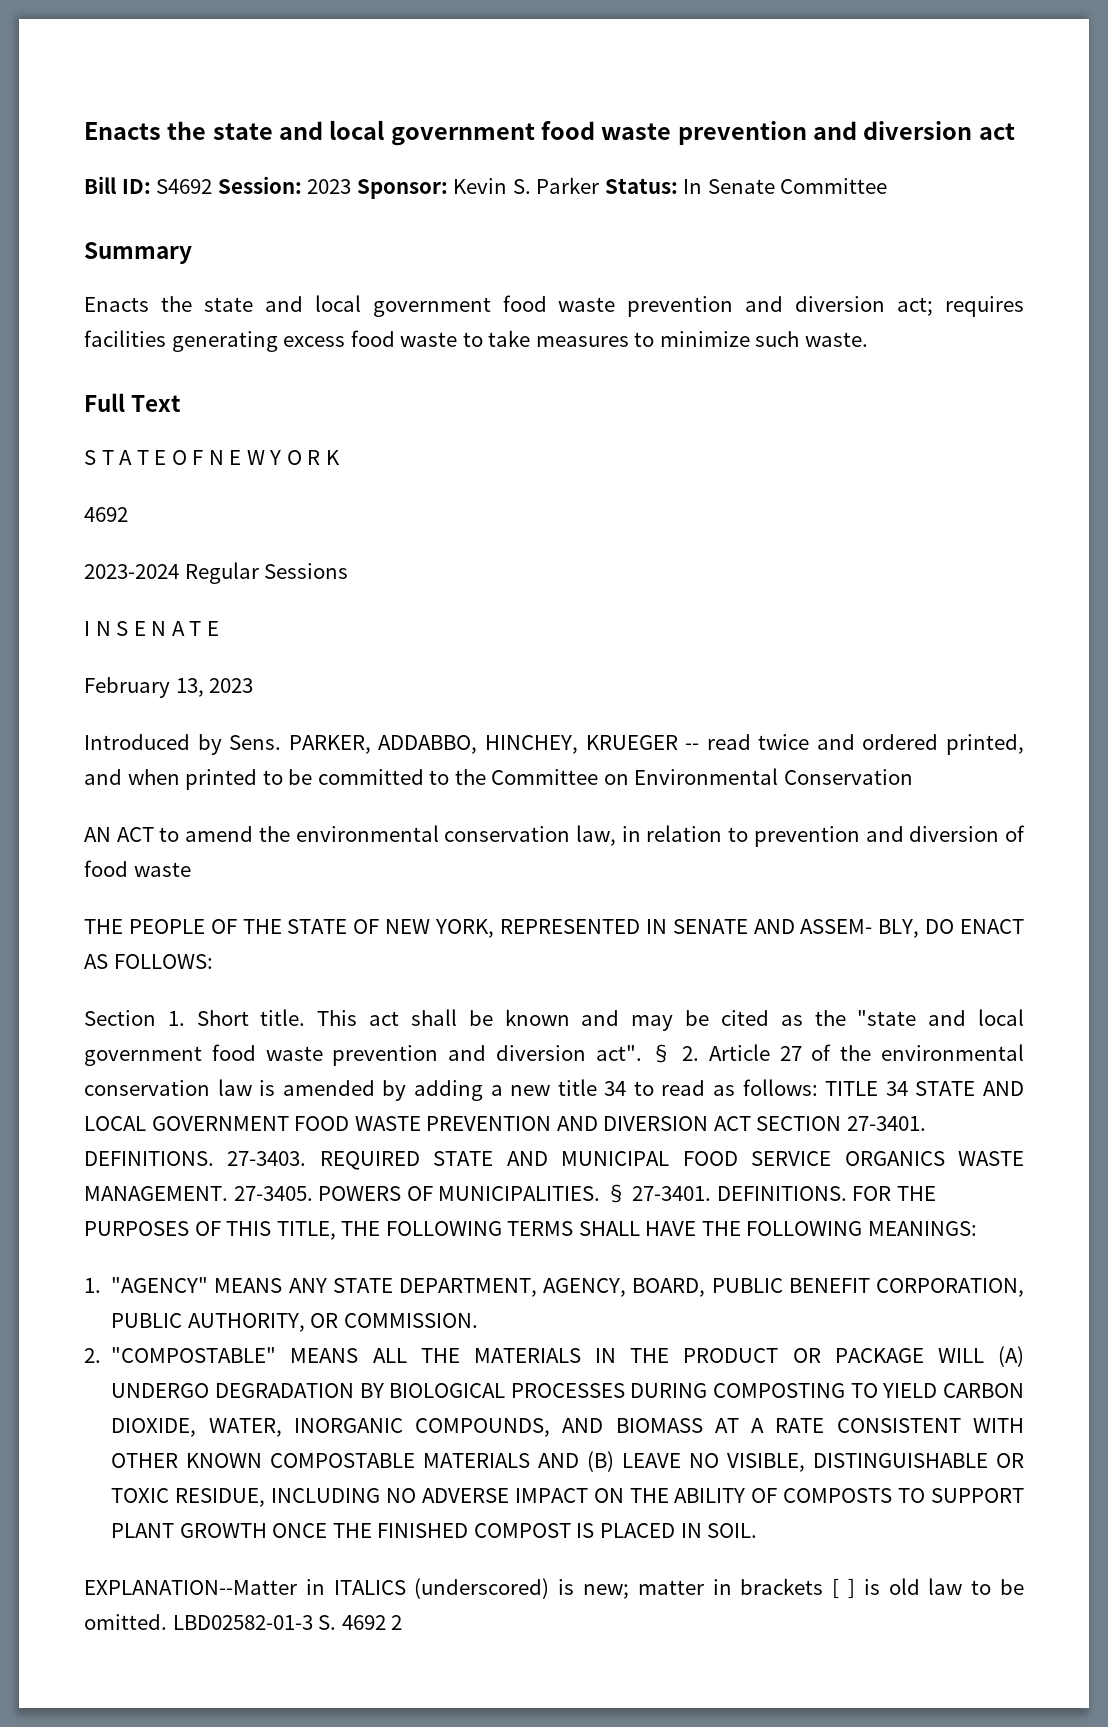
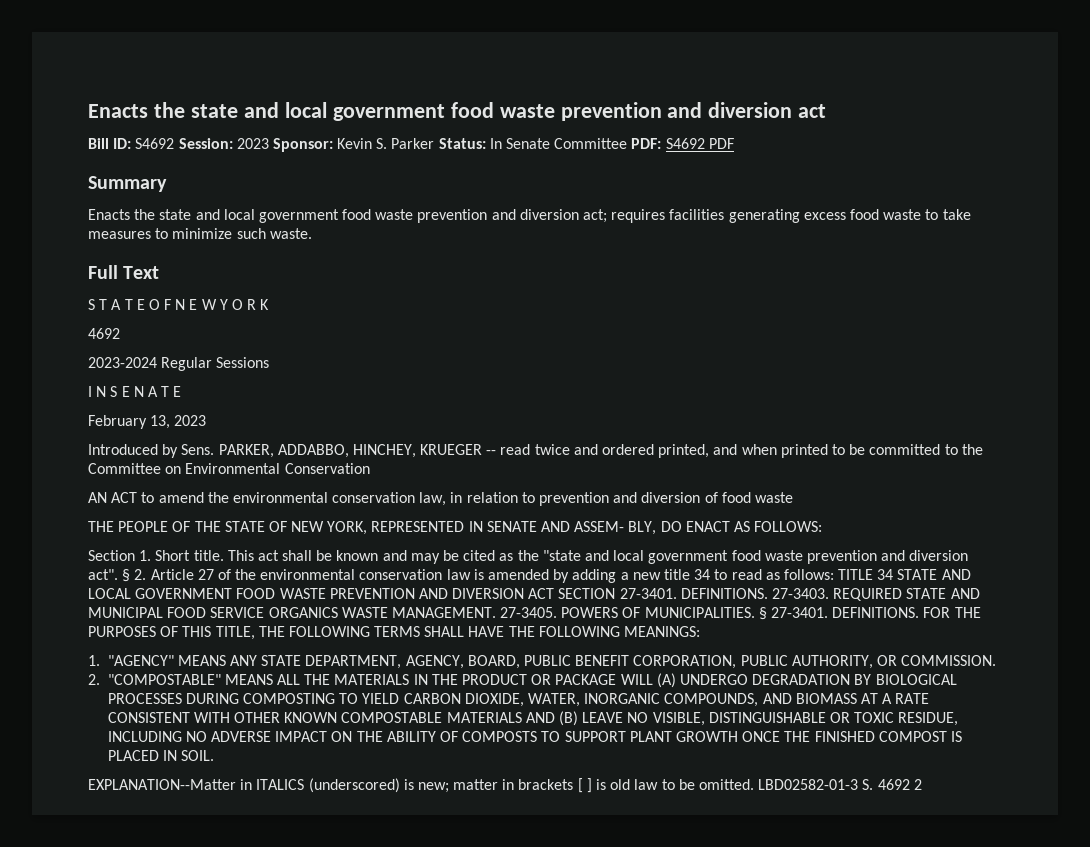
(888, 186) none -> [631,138,734,149] PDF: S4692 PDF

